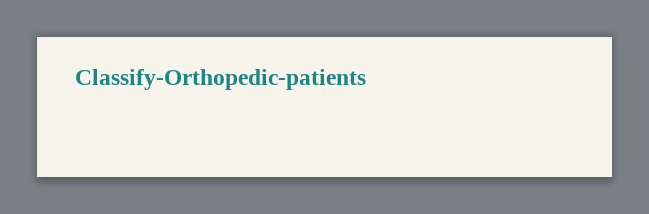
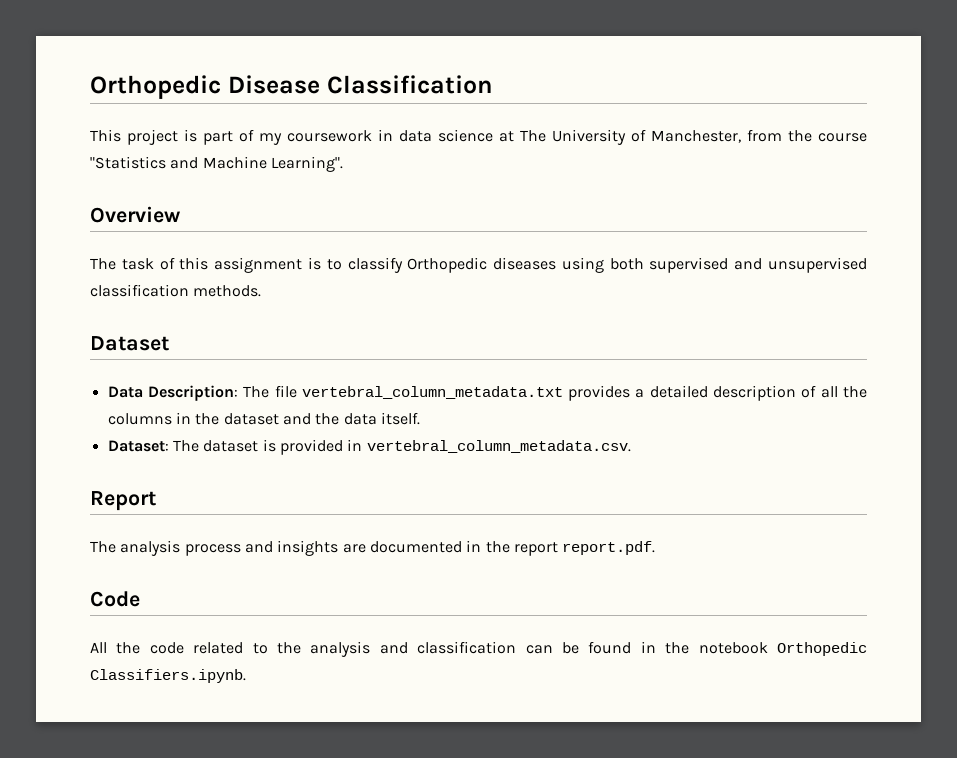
[75,69,366,90] Classify-Orthopedic-patients -> [90,75,493,99] [90,129,867,145] [90,156,343,172] [90,206,180,223] [90,257,868,273] [90,284,262,297] [90,336,169,351] [107,385,867,401] [107,412,420,425] [107,439,631,455] [90,491,156,511] [90,540,656,556] [90,591,140,607] [90,641,867,657] [90,669,246,683] Orthopedic Disease Classification // This project is part of my coursework in data science at The University of Manchester, from the course "Statistics and Machine Learning". // Overview // The task of this assignment is to classify Orthopedic diseases using both supervised and unsupervised classification methods. // Dataset // Data Description: The file vertebral_column_metadata.txt provides a detailed description of all the columns in the dataset and the data itself. // Dataset: The dataset is provided in vertebral_column_metadata.csv. // Report // The analysis process and insights are documented in the report report.pdf. // Code // All the code related to the analysis and classification can be found in the notebook Orthopedic Classifiers.ipynb.

